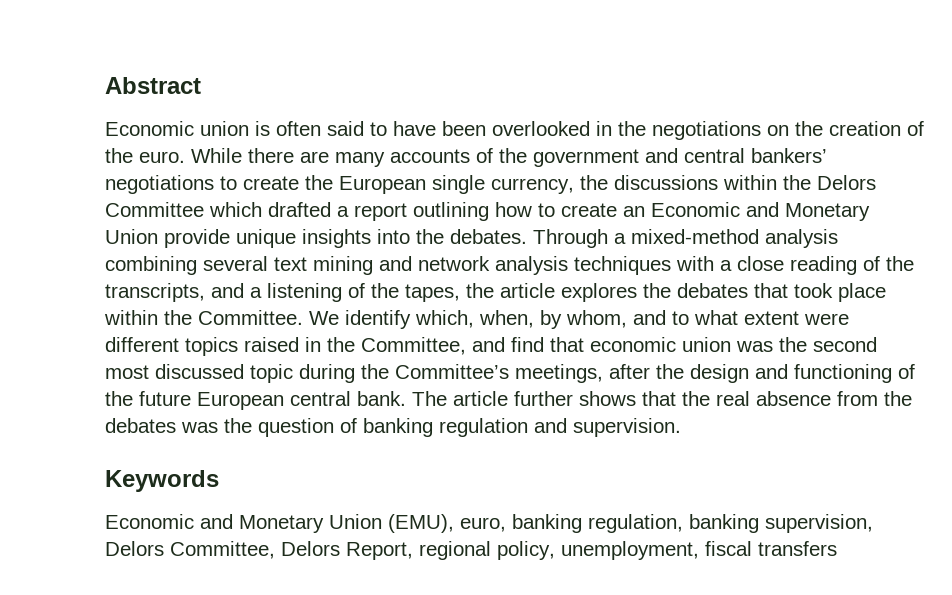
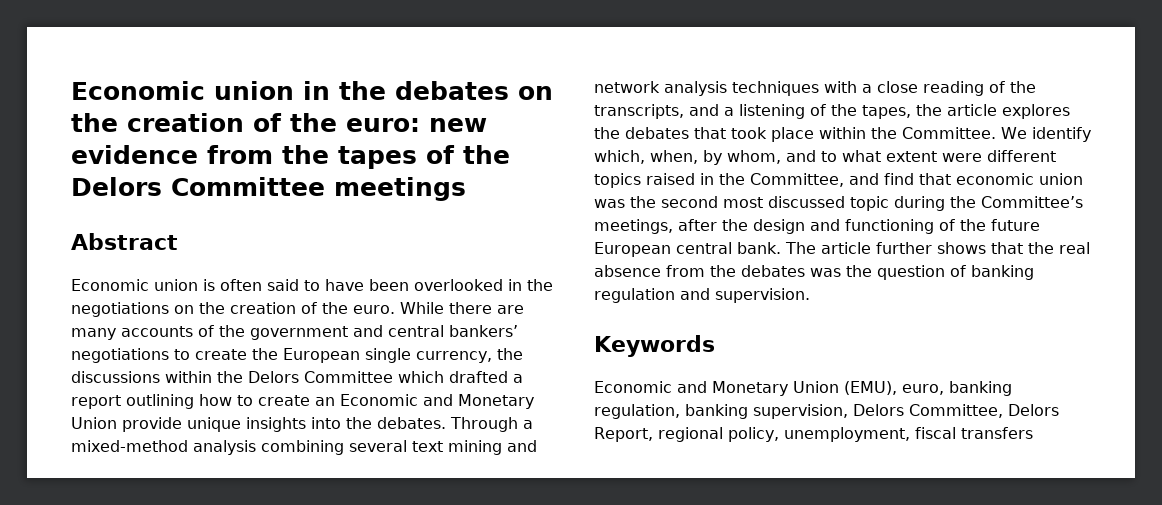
(105, 85) none -> [71,81,553,100] [71,113,487,132] [71,145,510,169] [71,177,466,201] Economic union in the debates on the creation of the euro: new evidence from the tapes of the Delors Committee meetings //

